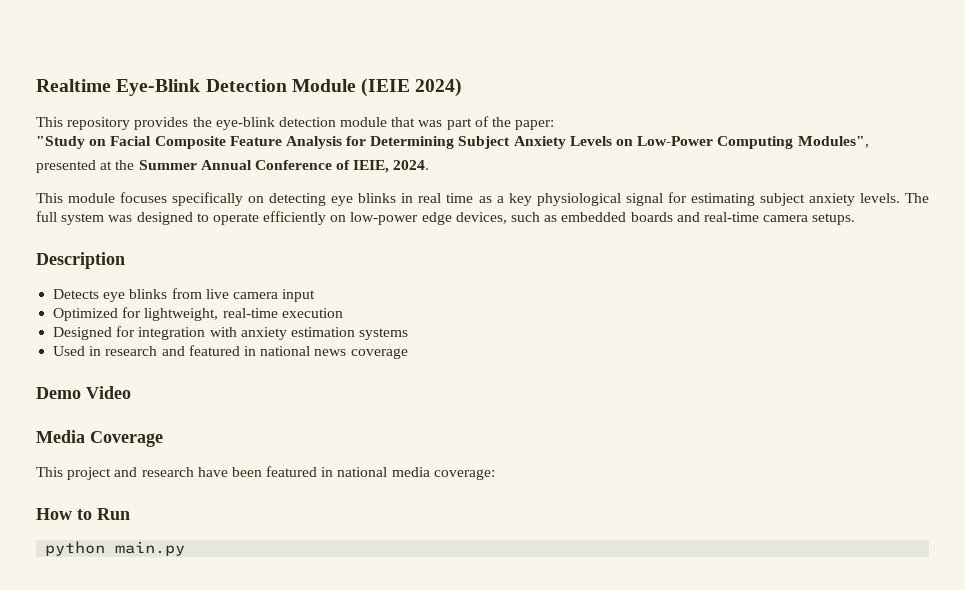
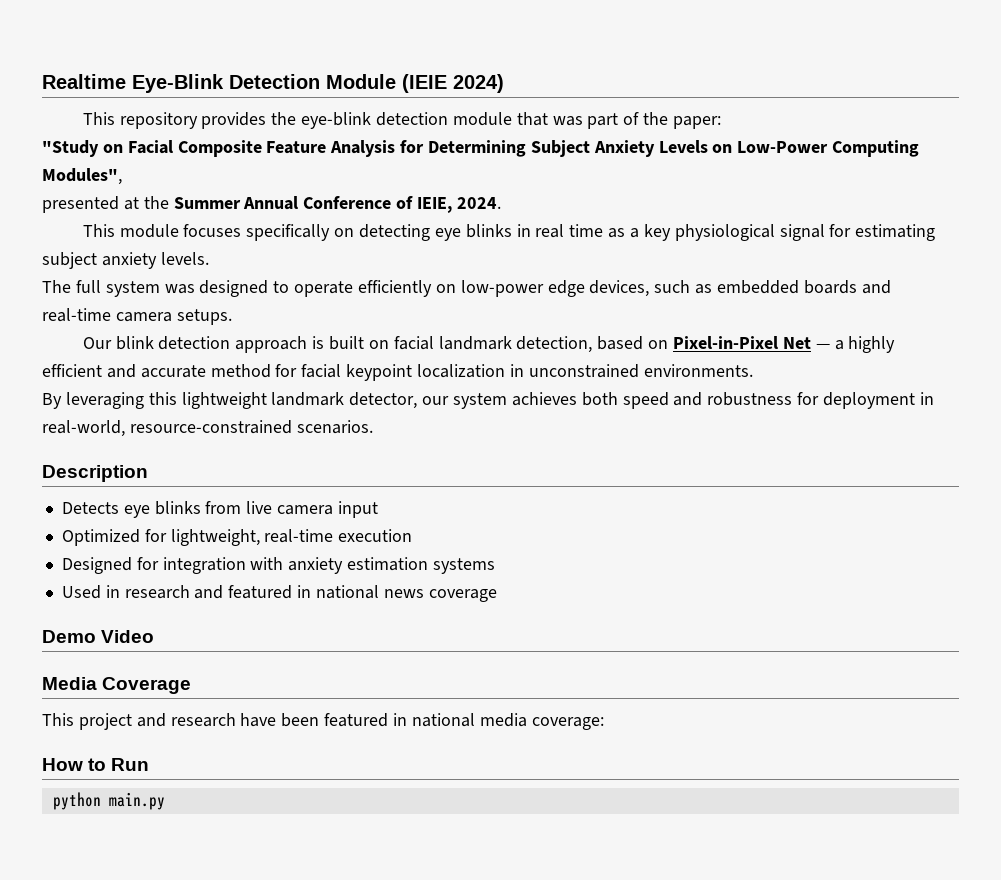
(900, 198) none -> (209, 258) //
(856, 219) none -> [82,336,896,353] [42,364,753,381] [42,392,934,409] [42,420,373,437] // Our blink detection approach is built on facial landmark detection, based on Pixel-in-Pixel Net — a highly efficient and accurate method for facial keypoint localization in unconstrained environments. // By leveraging this lightweight landmark detector, our system achieves both speed and robustness for deployment in real-world, resource-constrained scenarios.

